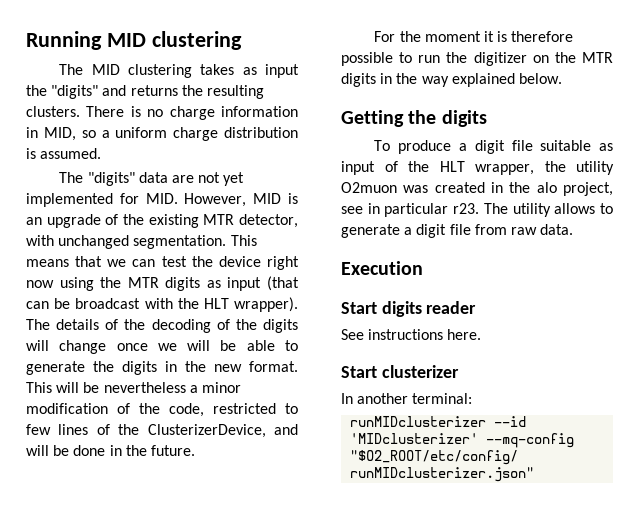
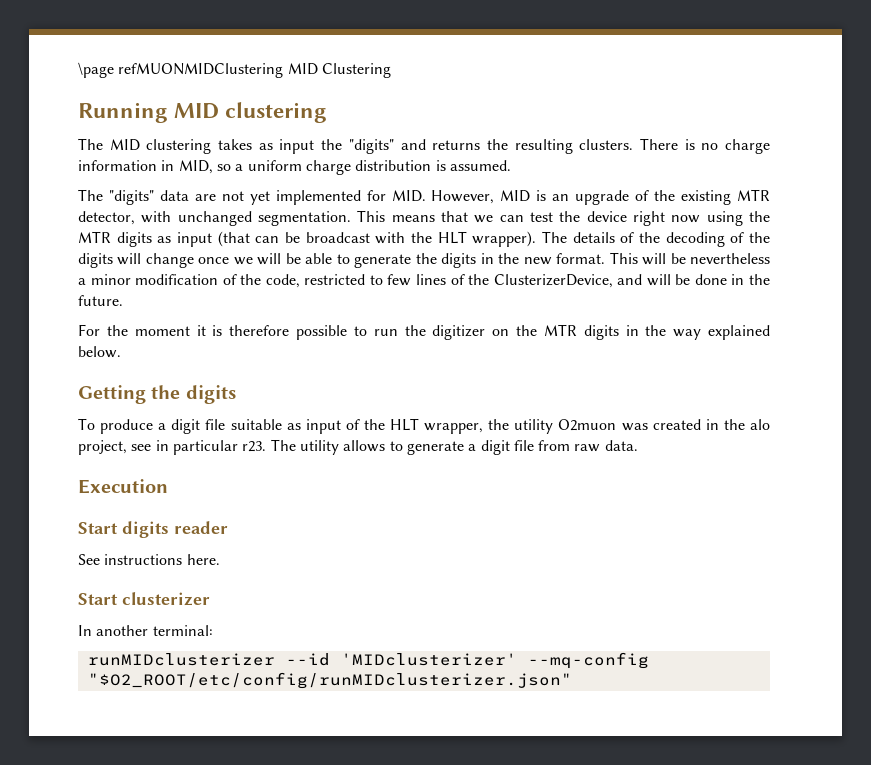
(26, 40) none -> [78,62,391,78] \page refMUONMIDClustering MID Clustering //

